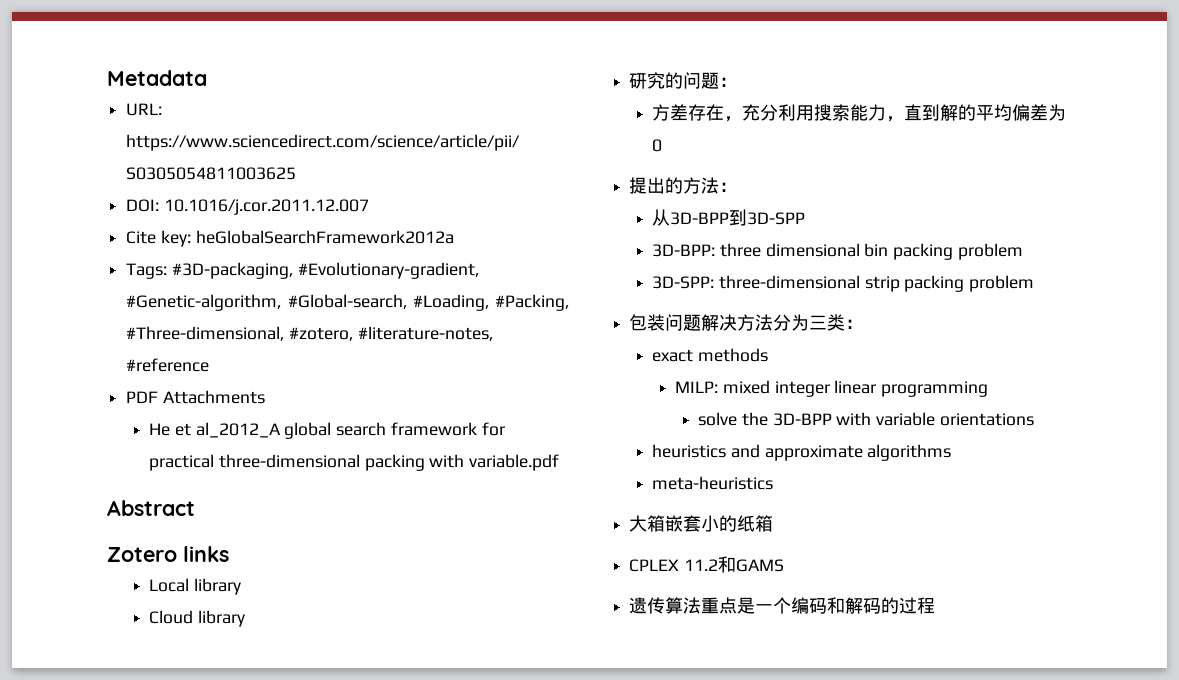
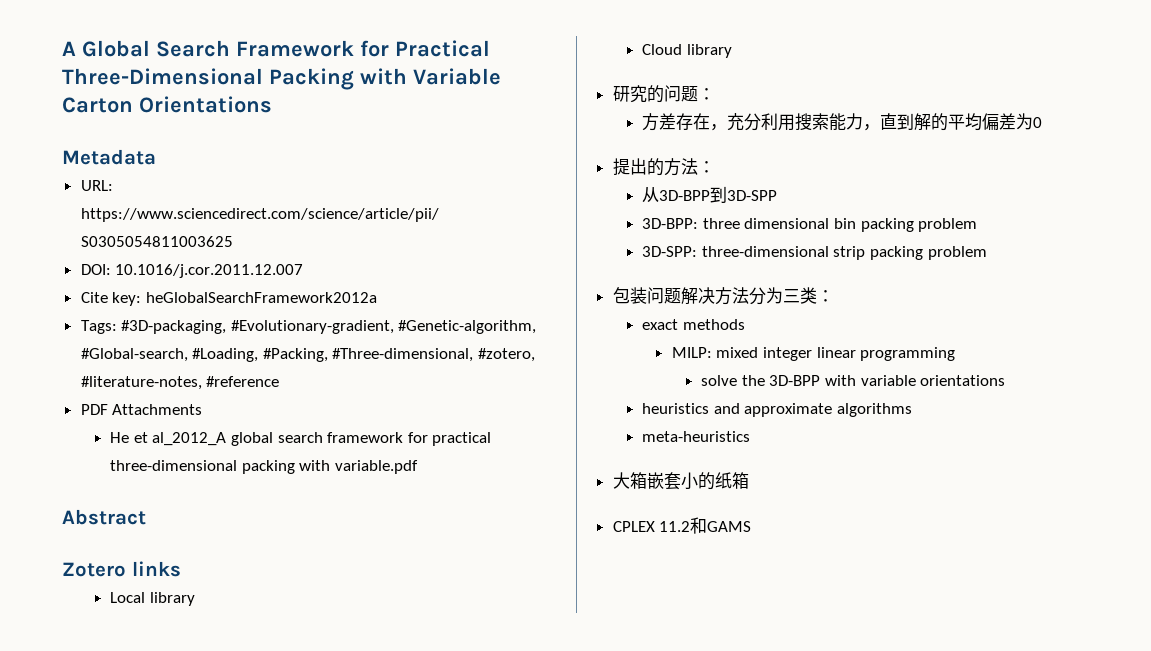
(107, 78) none -> [62,40,490,57] [62,68,501,90] [62,96,272,113] A Global Search Framework for Practical Three-Dimensional Packing with Variable Carton Orientations //
[629,597,936,614] // 遗传算法重点是一个编码和解码的过程 -> (752, 526) none

